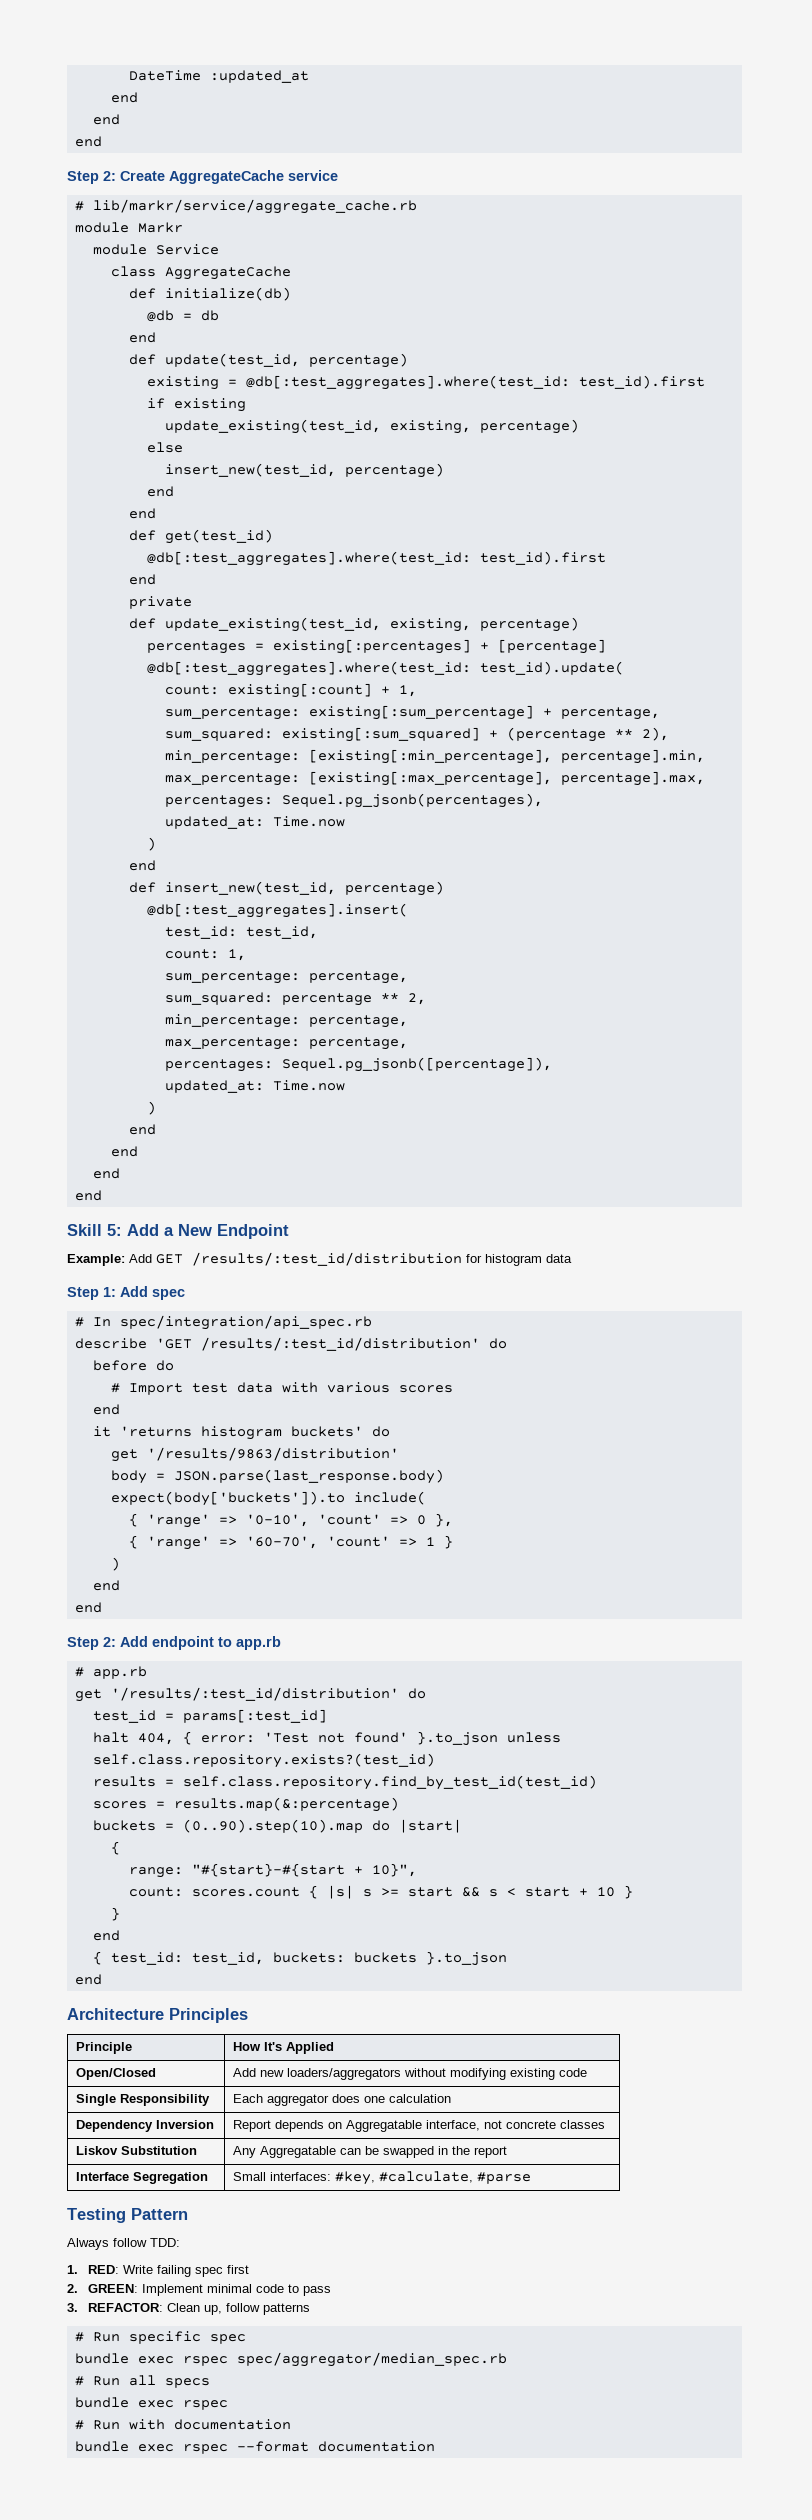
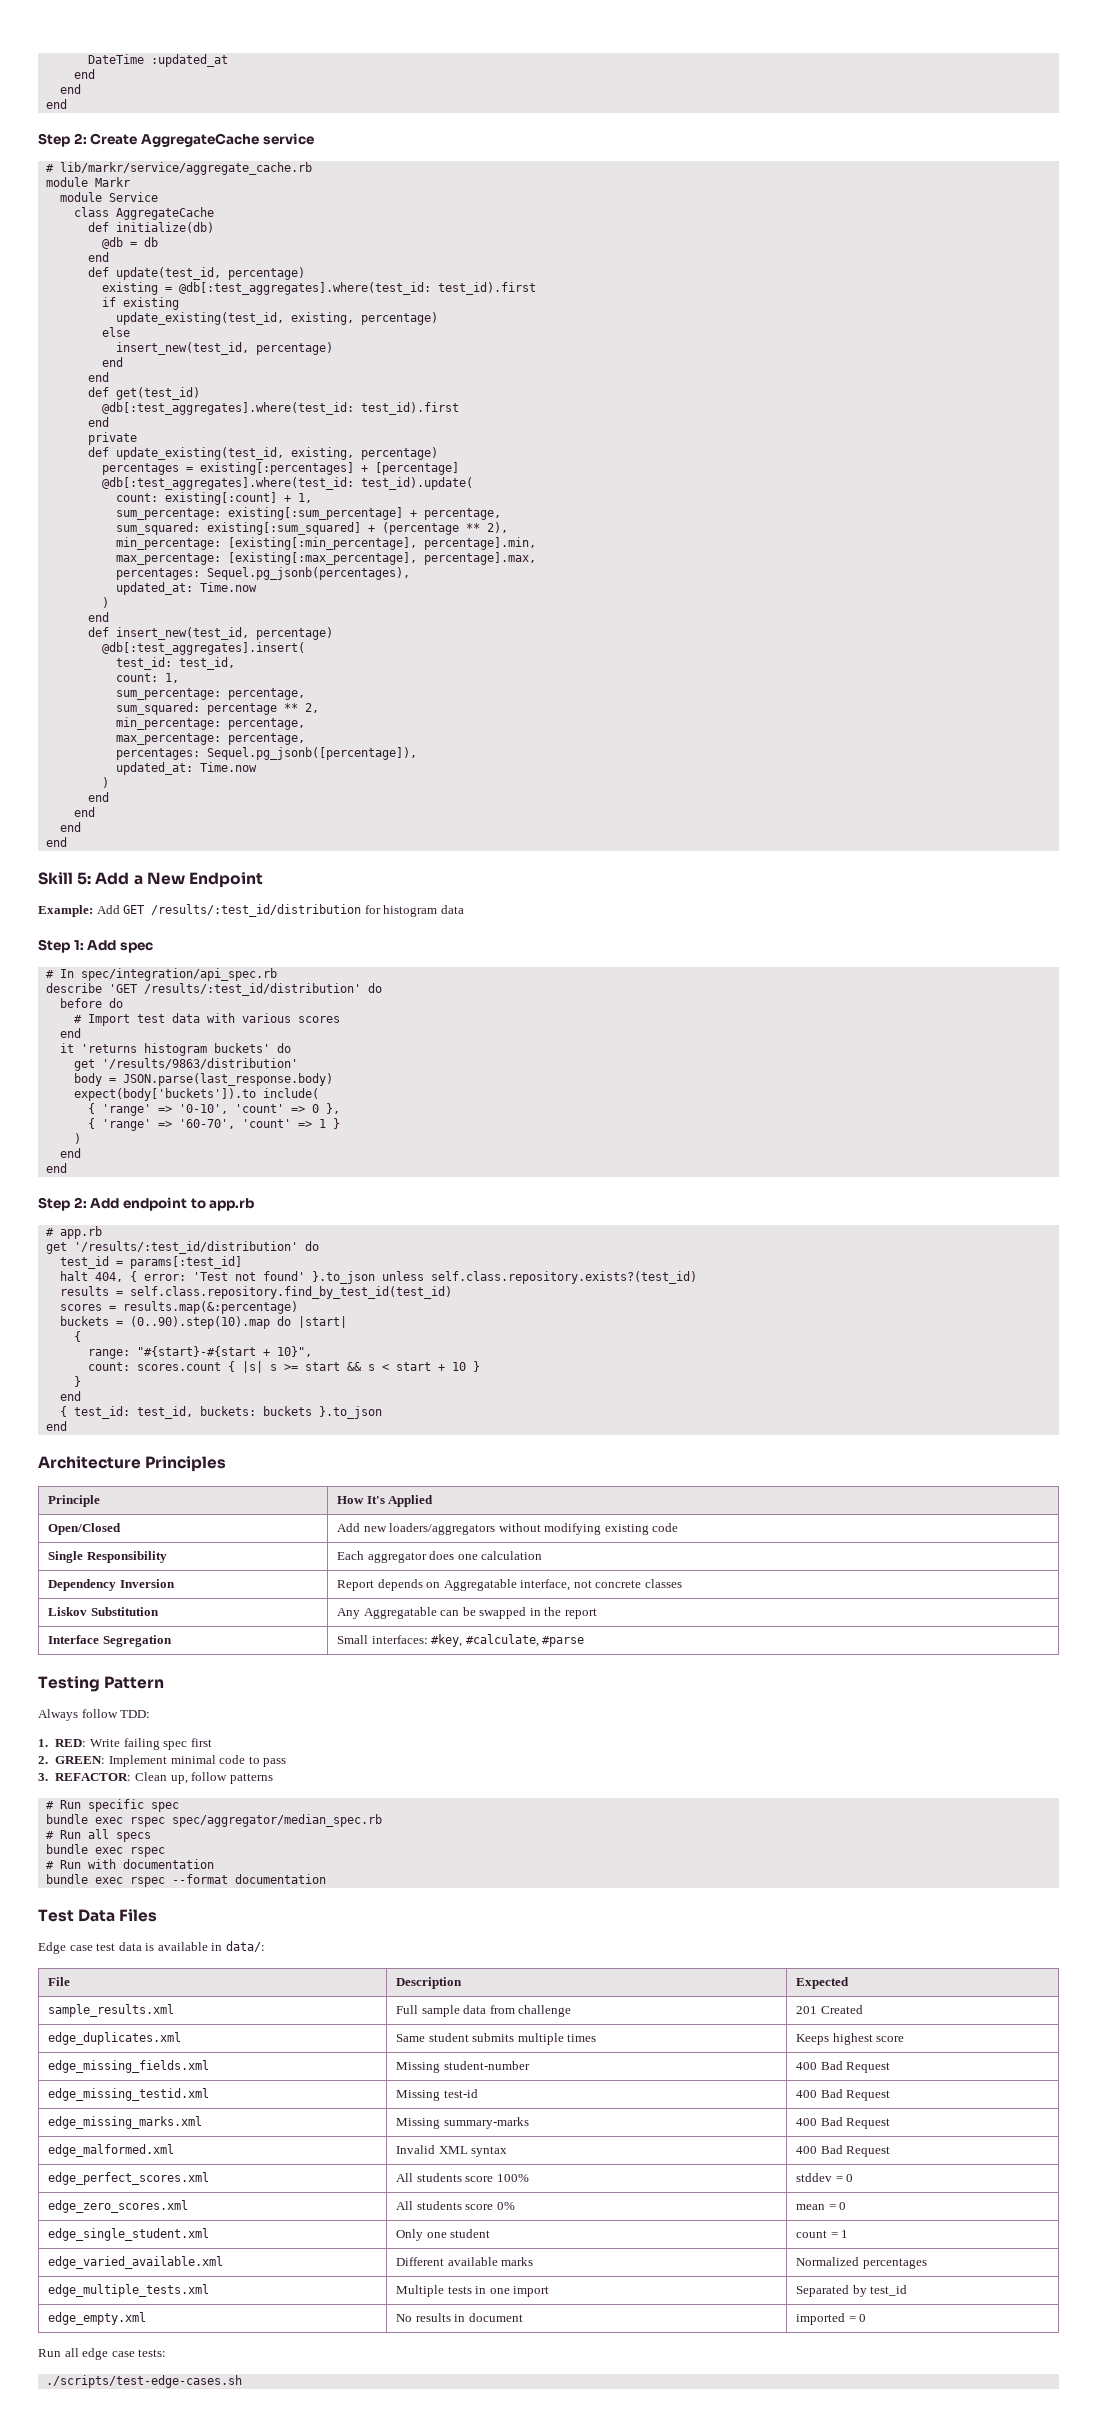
(435, 2446) none -> [38,1909,158,1922] [38,1941,265,1954] [48,1977,71,1986] [396,1977,463,1989] [796,1977,850,1989] [48,2004,175,2017] [396,2005,572,2017] [796,2005,863,2014] [48,2032,182,2045] [396,2033,597,2045] [796,2033,905,2045] [48,2060,210,2073] [396,2061,530,2073] [796,2061,891,2073] [48,2088,210,2101] [396,2089,478,2101] [796,2089,891,2101] [48,2116,203,2129] [396,2117,529,2129] [796,2117,891,2129] [48,2144,175,2157] [396,2145,508,2157] [796,2145,891,2157] [48,2172,210,2185] [396,2173,529,2182] [796,2173,854,2182] [48,2200,189,2213] [396,2201,515,2210] [796,2202,847,2210] [48,2228,210,2241] [396,2229,491,2241] [796,2230,849,2238] [48,2256,224,2269] [396,2257,534,2266] [796,2257,927,2269] [48,2284,210,2297] [396,2285,550,2297] [796,2285,908,2297] [48,2312,147,2325] [396,2313,523,2322] [796,2313,867,2325] [38,2348,167,2360] [45,2375,242,2388] // Test Data Files // Edge case test data is available in data/: // File | Description | Expected // sample_results.xml | Full sample data from challenge | 201 Created // edge_duplicates.xml | Same student submits multiple times | Keeps highest score // edge_missing_fields.xml | Missing student-number | 400 Bad Request // edge_missing_testid.xml | Missing test-id | 400 Bad Request // edge_missing_marks.xml | Missing summary-marks | 400 Bad Request // edge_malformed.xml | Invalid XML syntax | 400 Bad Request // edge_perfect_scores.xml | All students score 100% | stddev = 0 // edge_zero_scores.xml | All students score 0% | mean = 0 // edge_single_student.xml | Only one student | count = 1 // edge_varied_available.xml | Different available marks | Normalized percentages // edge_multiple_tests.xml | Multiple tests in one import | Separated by test_id // edge_empty.xml | No results in document | imported = 0 // Run all edge case tests: // ./scripts/test-edge-cases.sh

